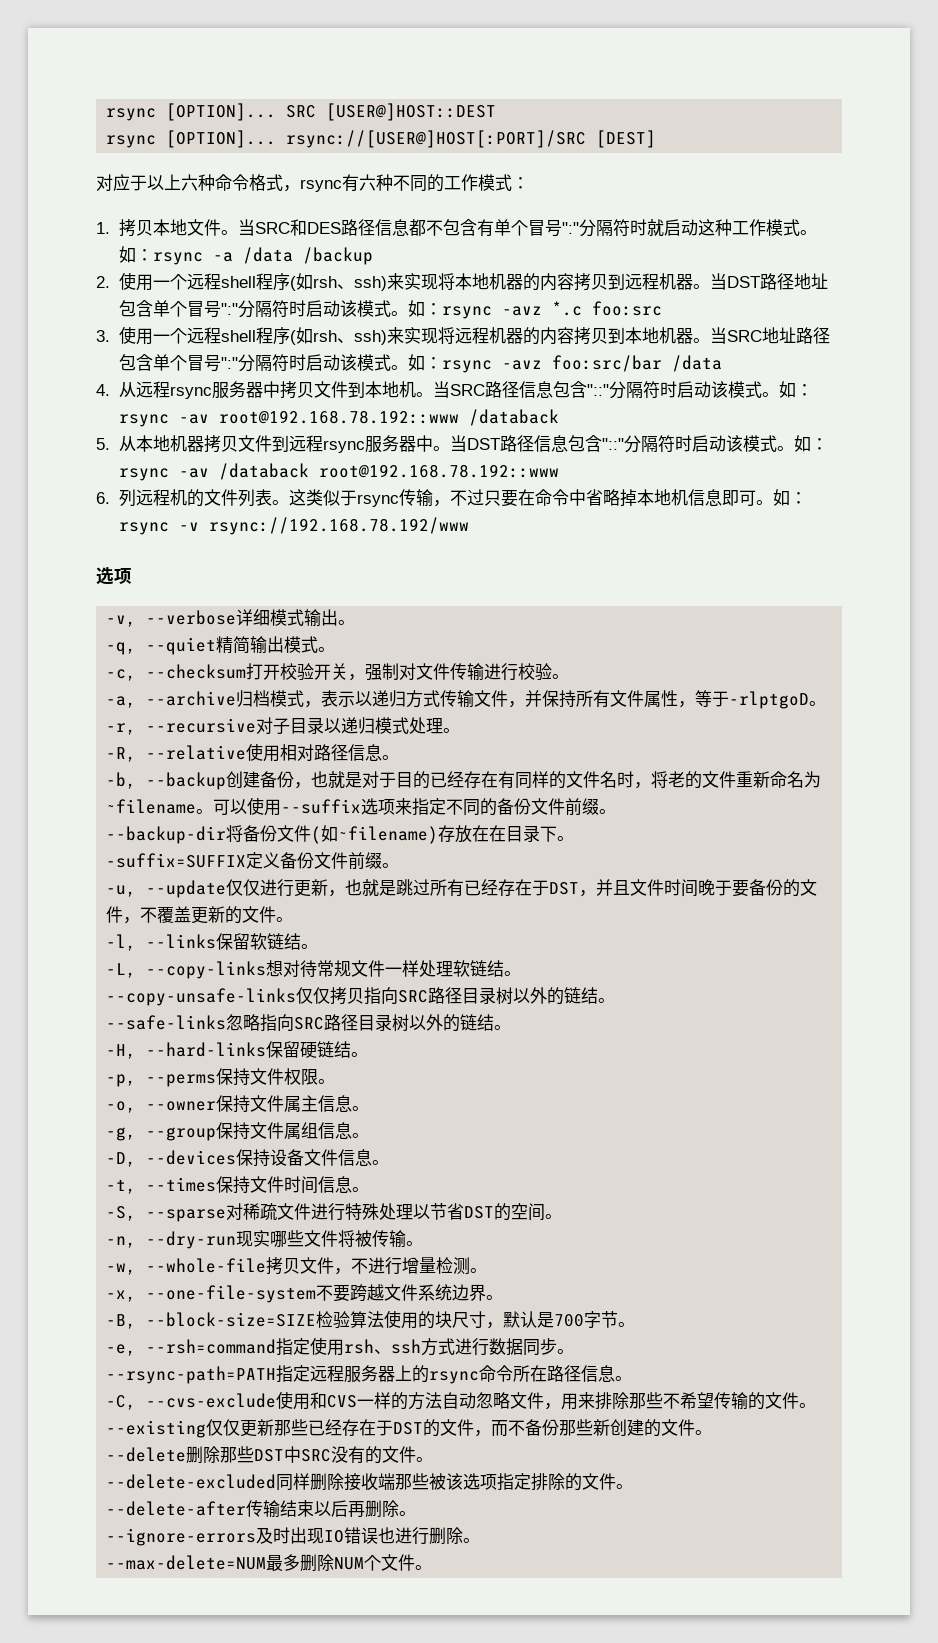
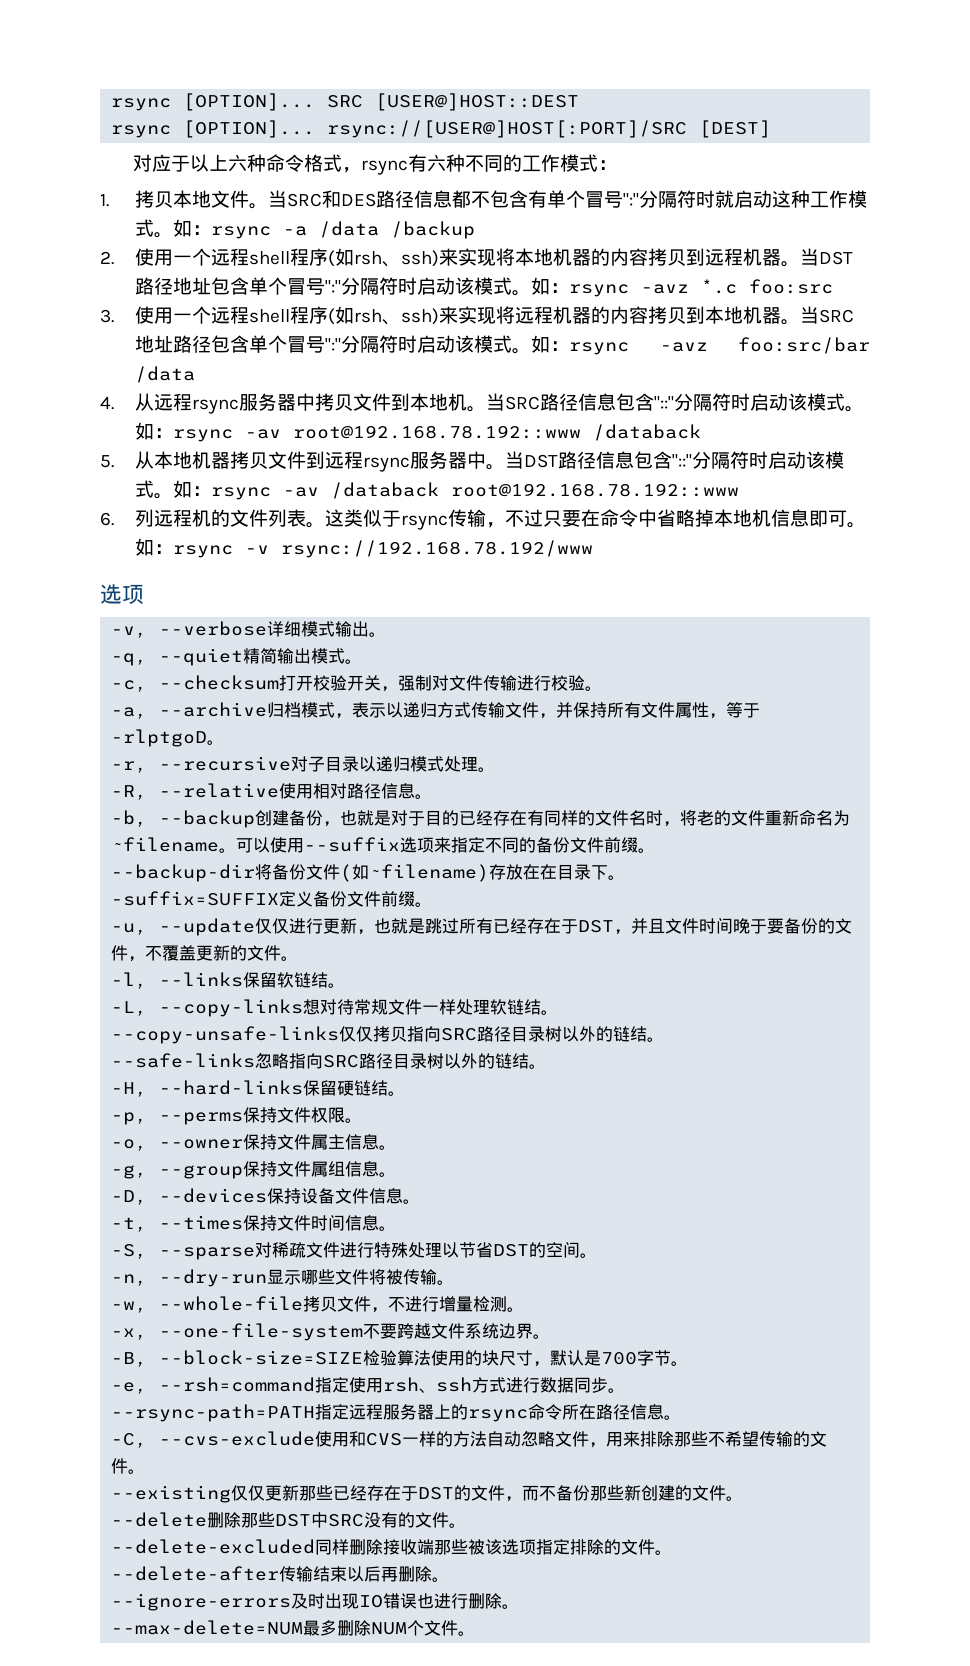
[236,1230,271,1247] 现实 -> [267,1269,302,1285] 显示

